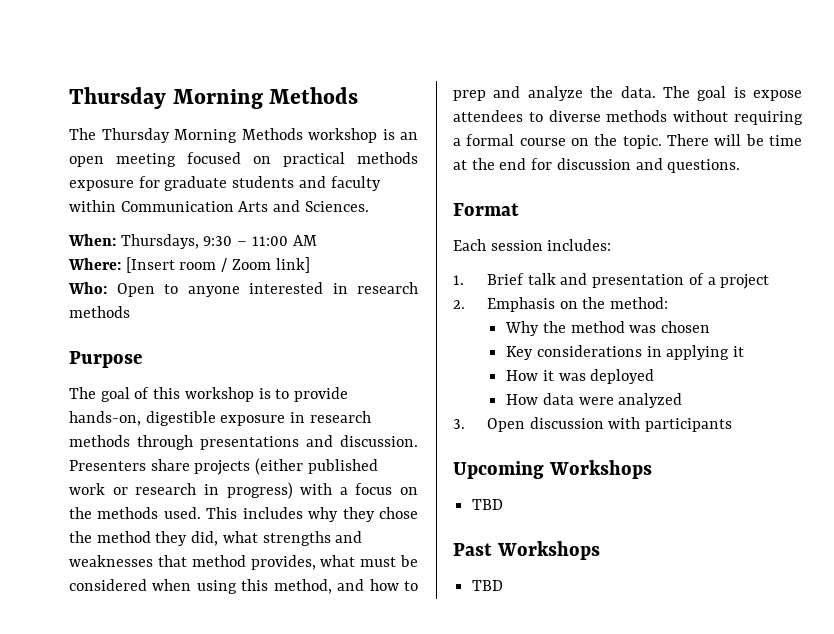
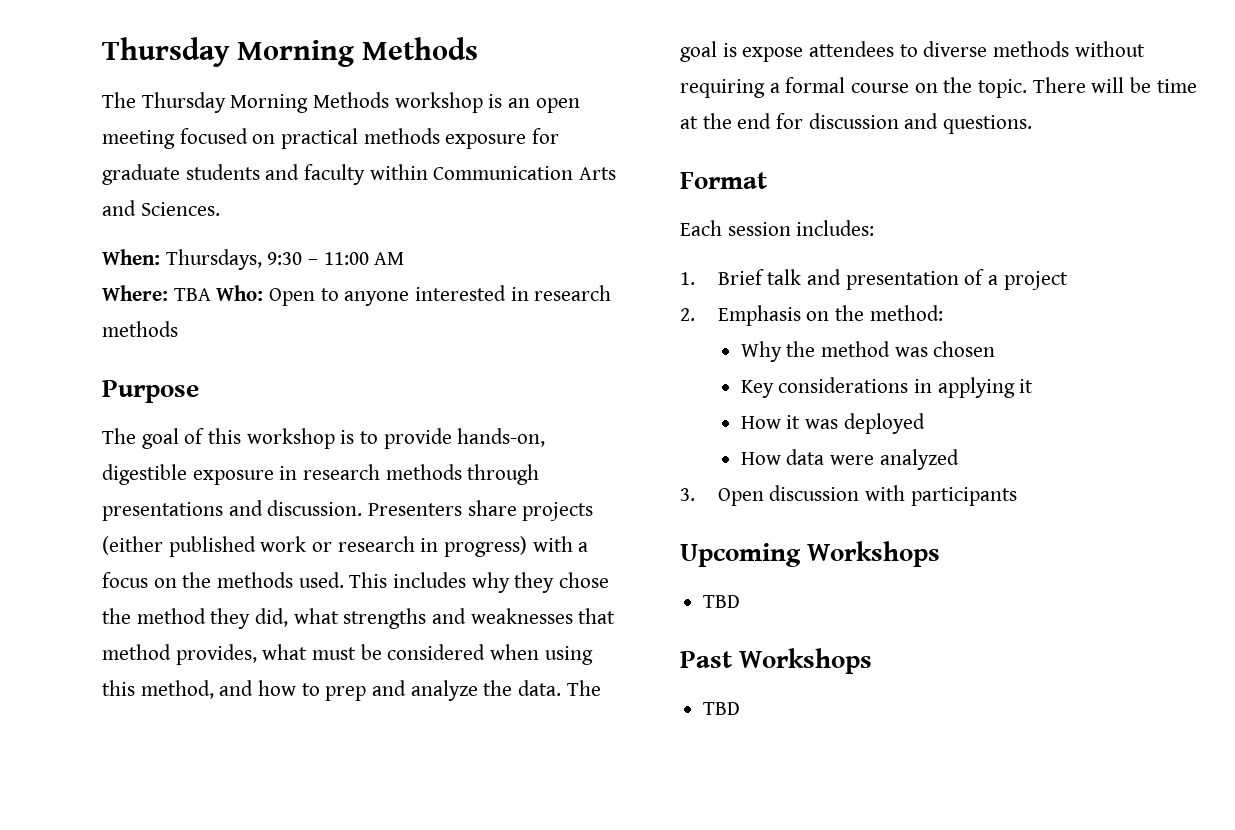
[125,257,310,273] [Insert room / Zoom link] // -> [173,288,211,301] TBA

